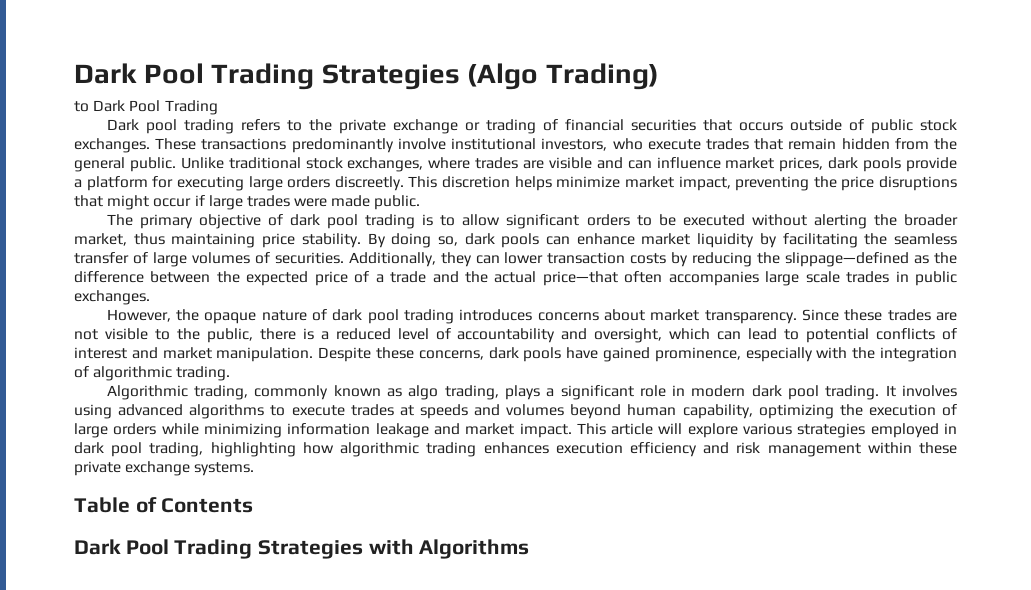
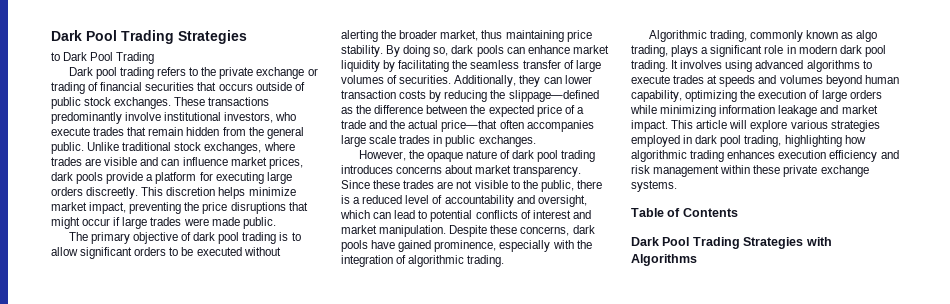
[74,63,659,90] Dark Pool Trading Strategies (Algo Trading) -> [51,30,247,44] Dark Pool Trading Strategies

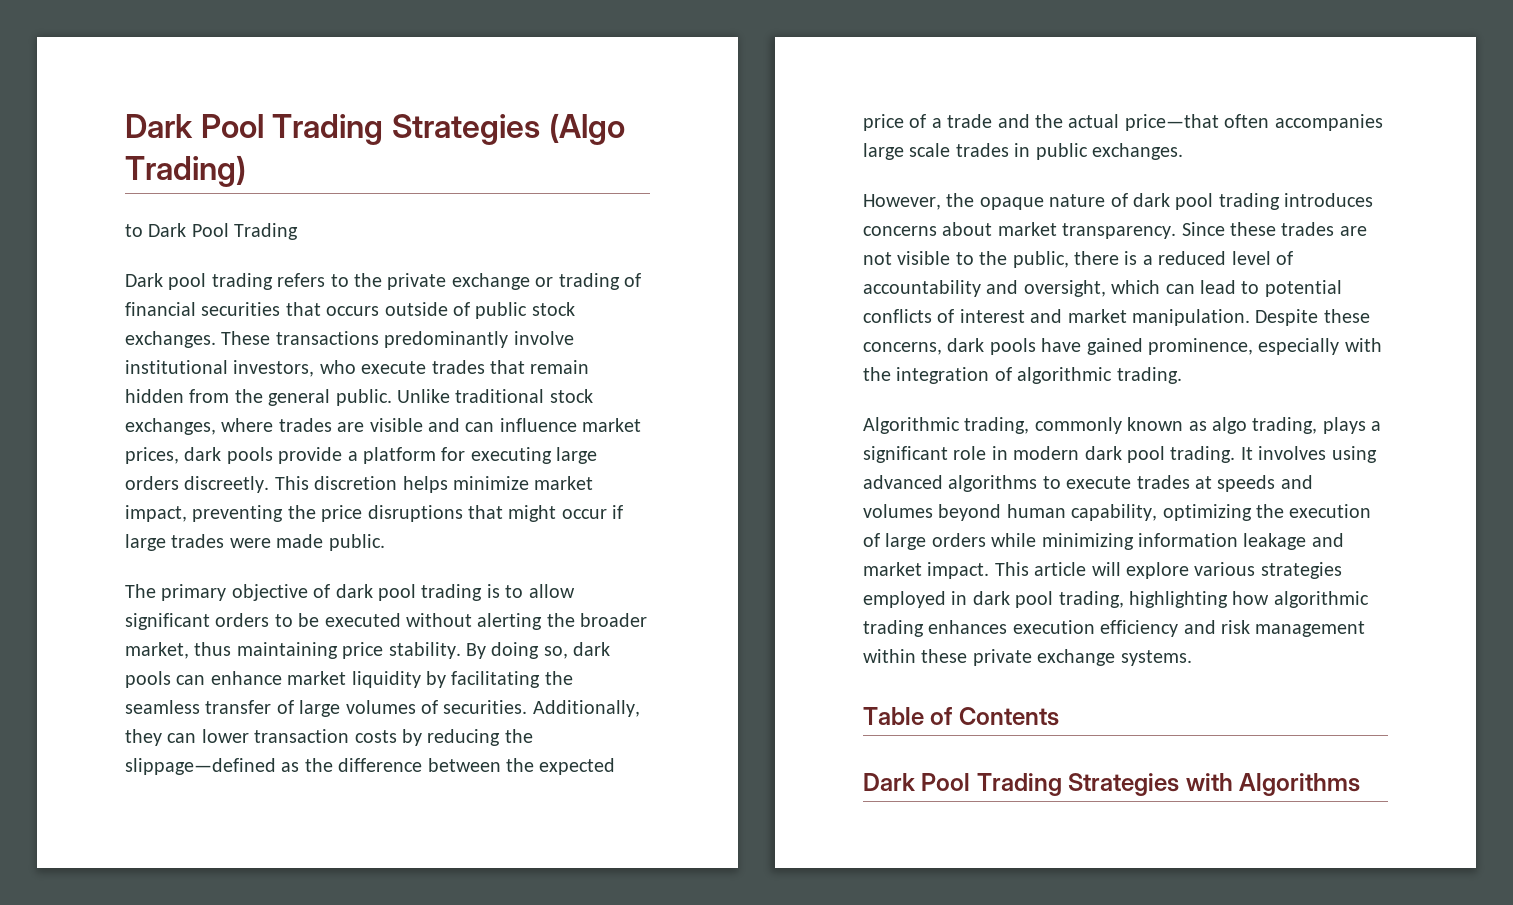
[51,30,247,44] Dark Pool Trading Strategies -> [125,113,625,145] [125,155,246,187] Dark Pool Trading Strategies (Algo Trading)

